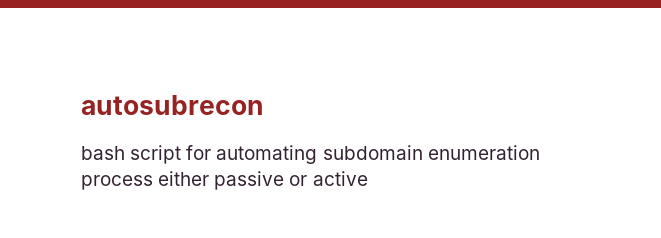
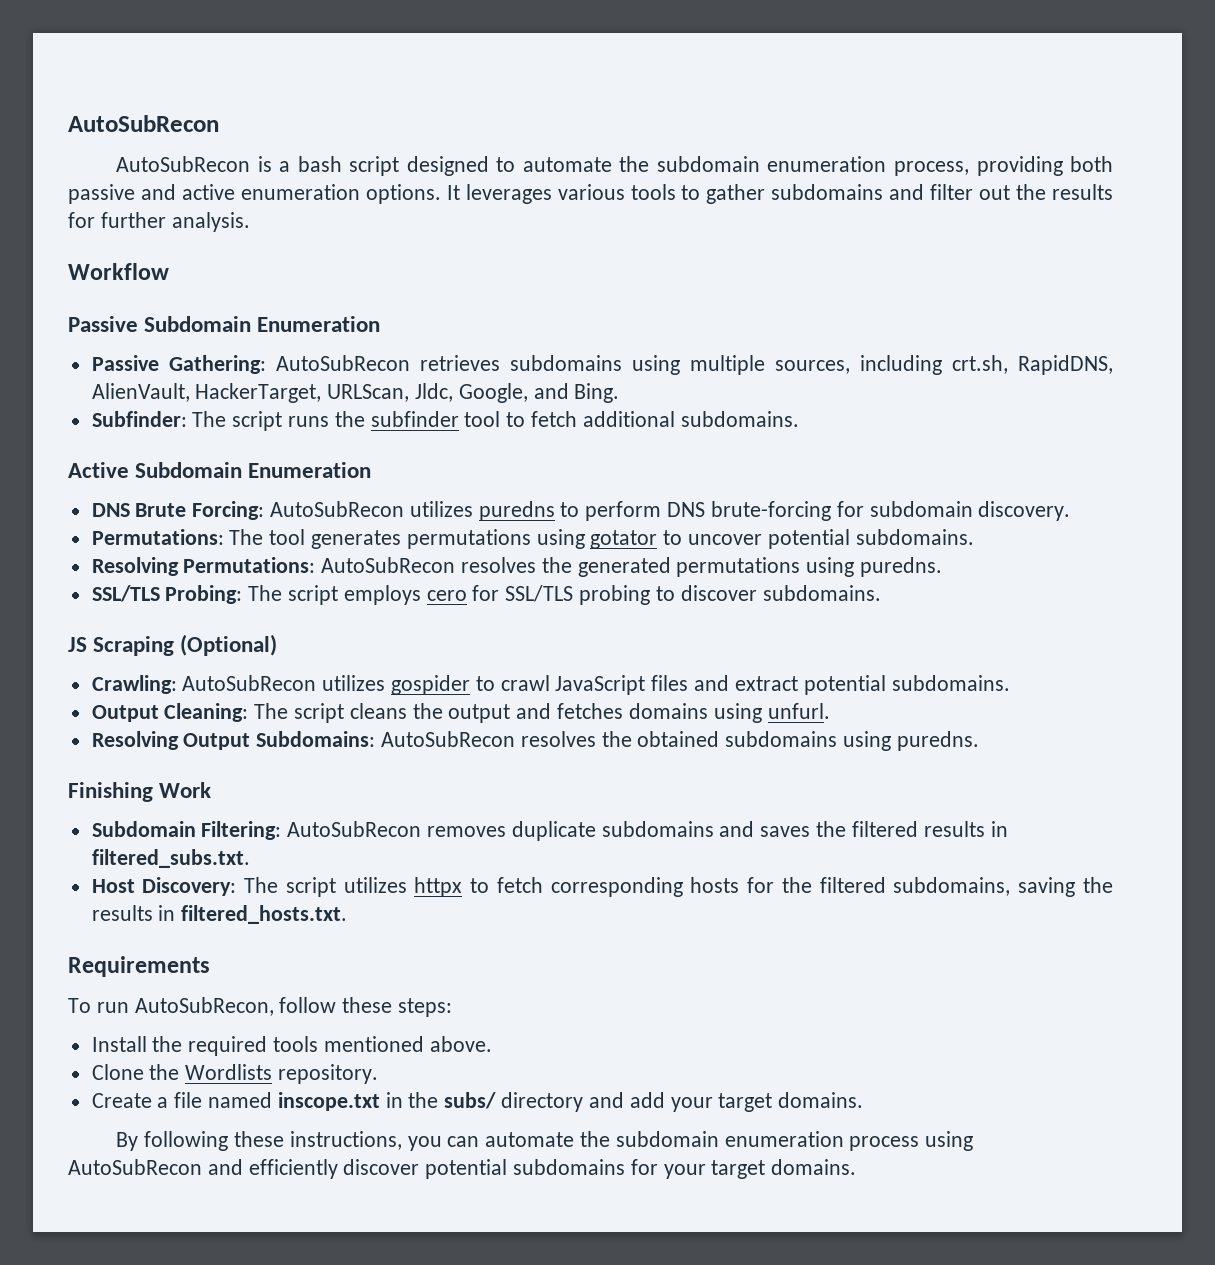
[81,95,264,115] [81,145,540,164] [81,171,368,190] autosubrecon // bash script for automating subdomain enumeration process either passive or active -> [68,115,219,132] [116,156,1114,176] [68,184,1113,204] [68,212,250,232] [68,263,169,280] [68,316,381,332] [91,355,1113,375] [91,383,620,403] [91,411,799,431] [68,462,372,478] [91,501,1071,521] [91,529,974,549] [91,557,943,577] [91,585,881,605] [68,634,278,656] [91,675,1010,695] [91,703,830,723] [91,731,979,751] [68,782,212,802] [91,821,1008,841] [91,849,250,868] [91,877,1113,897] [91,905,348,924] [68,956,210,977] [68,997,453,1017] [91,1036,492,1056] [91,1064,379,1084] [91,1092,864,1112] [116,1131,974,1151] [68,1159,857,1179] AutoSubRecon // AutoSubRecon is a bash script designed to automate the subdomain enumeration process, providing both passive and active enumeration options. It leverages various tools to gather subdomains and filter out the results for further analysis. // Workflow // Passive Subdomain Enumeration // Passive Gathering: AutoSubRecon retrieves subdomains using multiple sources, including crt.sh, RapidDNS, AlienVault, HackerTarget, URLScan, Jldc, Google, and Bing. // Subfinder: The script runs the subfinder tool to fetch additional subdomains. // Active Subdomain Enumeration // DNS Brute Forcing: AutoSubRecon utilizes puredns to perform DNS brute-forcing for subdomain discovery. // Permutations: The tool generates permutations using gotator to uncover potential subdomains. // Resolving Permutations: AutoSubRecon resolves the generated permutations using puredns. // SSL/TLS Probing: The script employs cero for SSL/TLS probing to discover subdomains. // JS Scraping (Optional) // Crawling: AutoSubRecon utilizes gospider to crawl JavaScript files and extract potential subdomains. // Output Cleaning: The script cleans the output and fetches domains using unfurl. // Resolving Output Subdomains: AutoSubRecon resolves the obtained subdomains using puredns. // Finishing Work // Subdomain Filtering: AutoSubRecon removes duplicate subdomains and saves the filtered results in filtered_subs.txt. // Host Discovery: The script utilizes httpx to fetch corresponding hosts for the filtered subdomains, saving the results in filtered_hosts.txt. // Requirements // To run AutoSubRecon, follow these steps: // Install the required tools mentioned above. // Clone the Wordlists repository. // Create a file named inscope.txt in the subs/ directory and add your target domains. // By following these instructions, you can automate the subdomain enumeration process using AutoSubRecon and efficiently discover potential subdomains for your target domains.

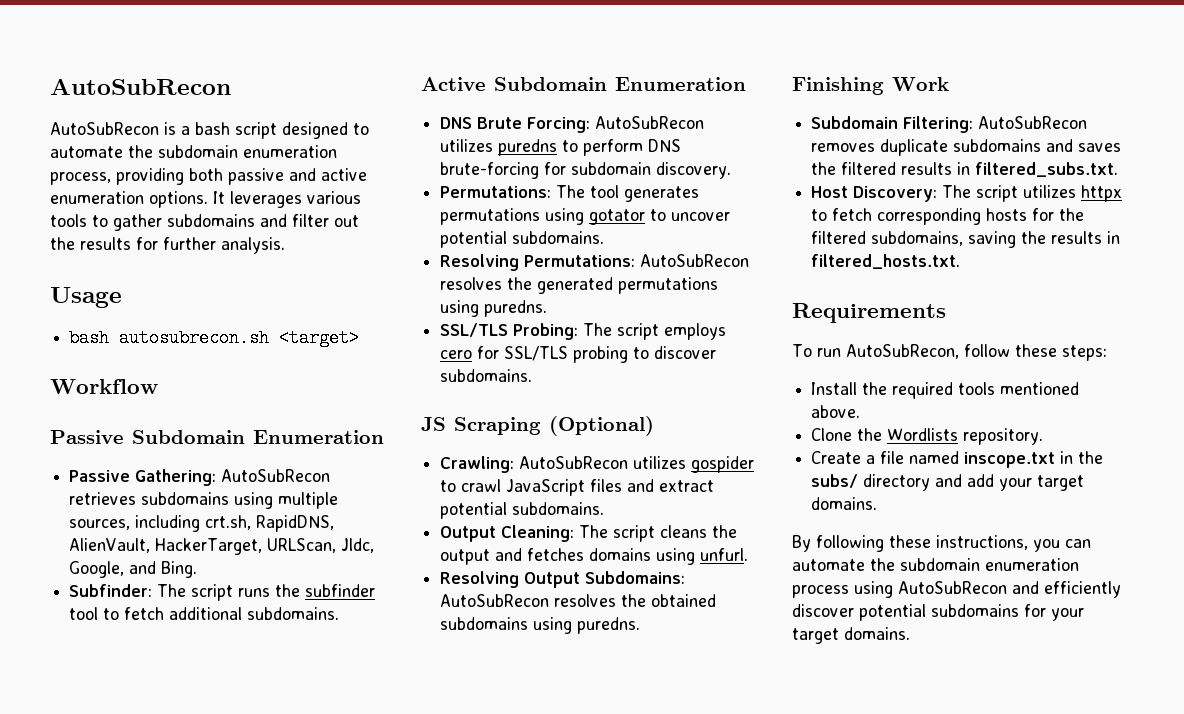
(250, 222) none -> [50,287,122,308] [69,329,360,347] // Usage // bash autosubrecon.sh <target>

